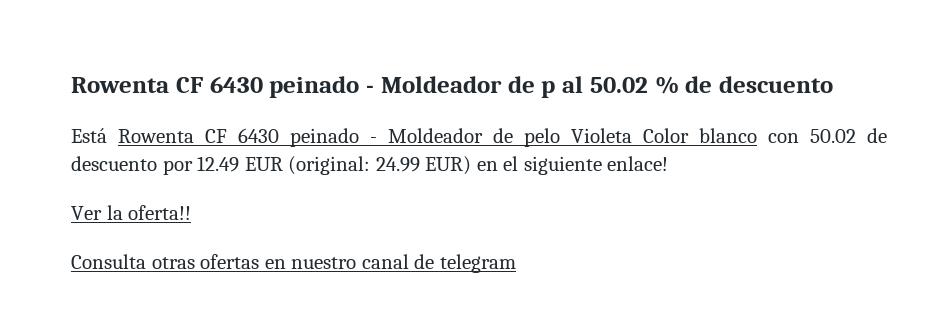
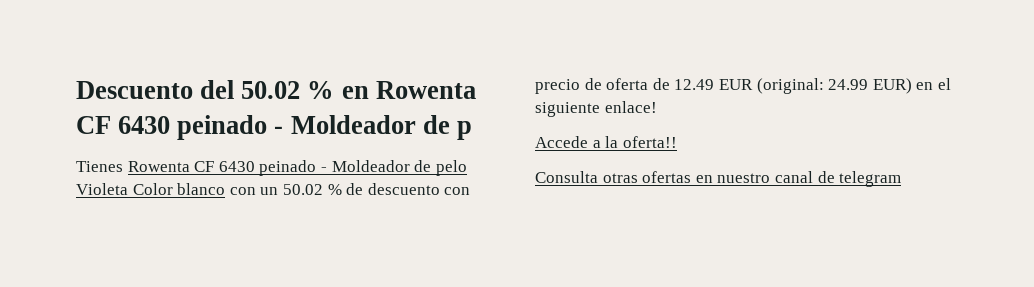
(71, 85) none -> [76,80,369,99] Descuento del 50.02 % en
[562,76,833,94] [71,128,107,143] al 50.02 % de descuento // Está -> [76,161,123,172] // Tienes
[810,128,887,143] [71,156,193,175] 50.02 de descuento por -> [260,183,471,195] [535,78,670,94] un 50.02 % de descuento con precio de oferta de
[71,206,102,220] Ver -> [535,136,601,148] Accede a

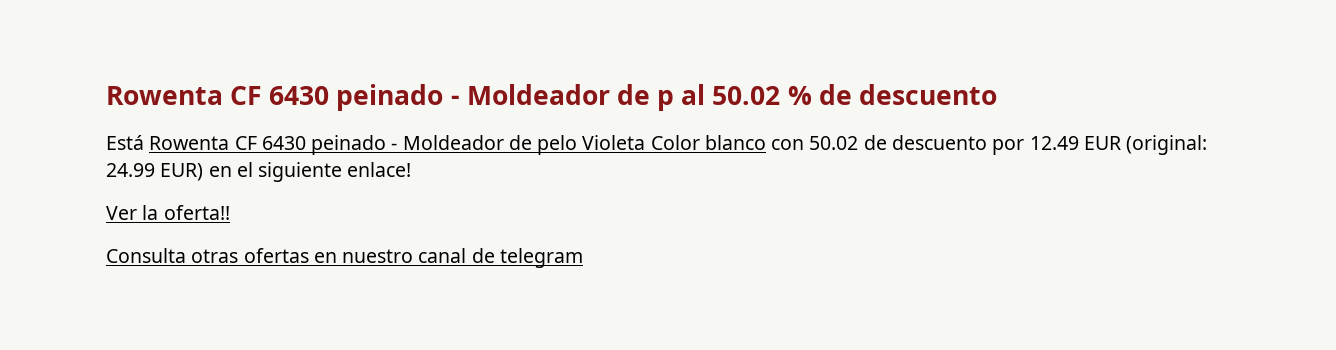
[76,80,369,99] Descuento del 50.02 % en -> (106, 95) none
[76,161,123,172] // Tienes -> [681,84,997,105] [106,135,144,150] al 50.02 % de descuento // Está
[260,183,471,195] [535,78,670,94] un 50.02 % de descuento con precio de oferta de -> [809,135,1025,155] 50.02 de descuento por
[535,136,601,148] Accede a -> [106,206,137,220] Ver

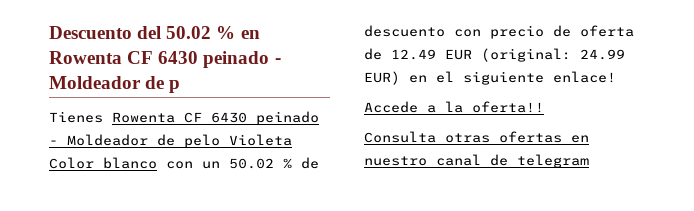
(106, 95) none -> [49,26,260,39] Descuento del 50.02 % en
[681,84,997,105] [106,135,144,150] al 50.02 % de descuento // Está -> [49,111,103,123] // Tienes
[809,135,1025,155] 50.02 de descuento por -> [202,157,319,169] [364,25,634,39] [364,48,382,60] un 50.02 % de descuento con precio de oferta de
[106,206,137,220] Ver -> [364,101,436,113] Accede a

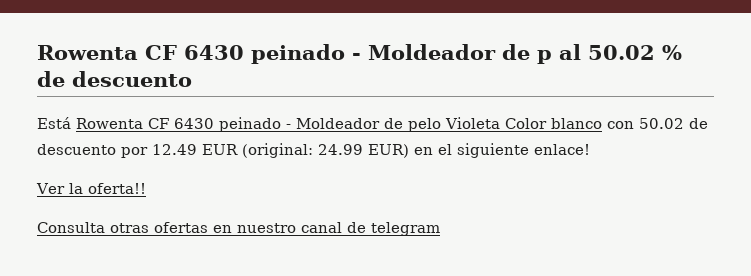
[49,26,260,39] Descuento del 50.02 % en -> (37, 52) none
[49,111,103,123] // Tienes -> [559,44,682,60] [37,71,192,87] [37,117,71,129] al 50.02 % de descuento // Está
[202,157,319,169] [364,25,634,39] [364,48,382,60] un 50.02 % de descuento con precio de oferta de -> [639,118,708,129] [37,144,148,158] 50.02 de descuento por
[364,101,436,113] Accede a -> [36,183,65,194] Ver

